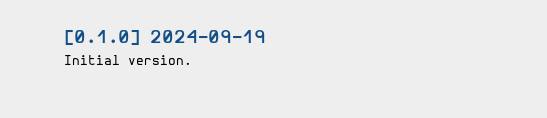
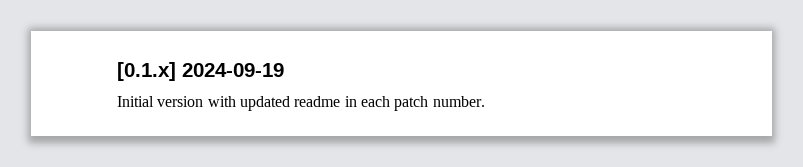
[64,30,140,45] [0.1.0] -> [117,62,176,81] [0.1.x]
[128,55,192,65] version. -> [157,96,485,111] version with updated readme in each patch number.

